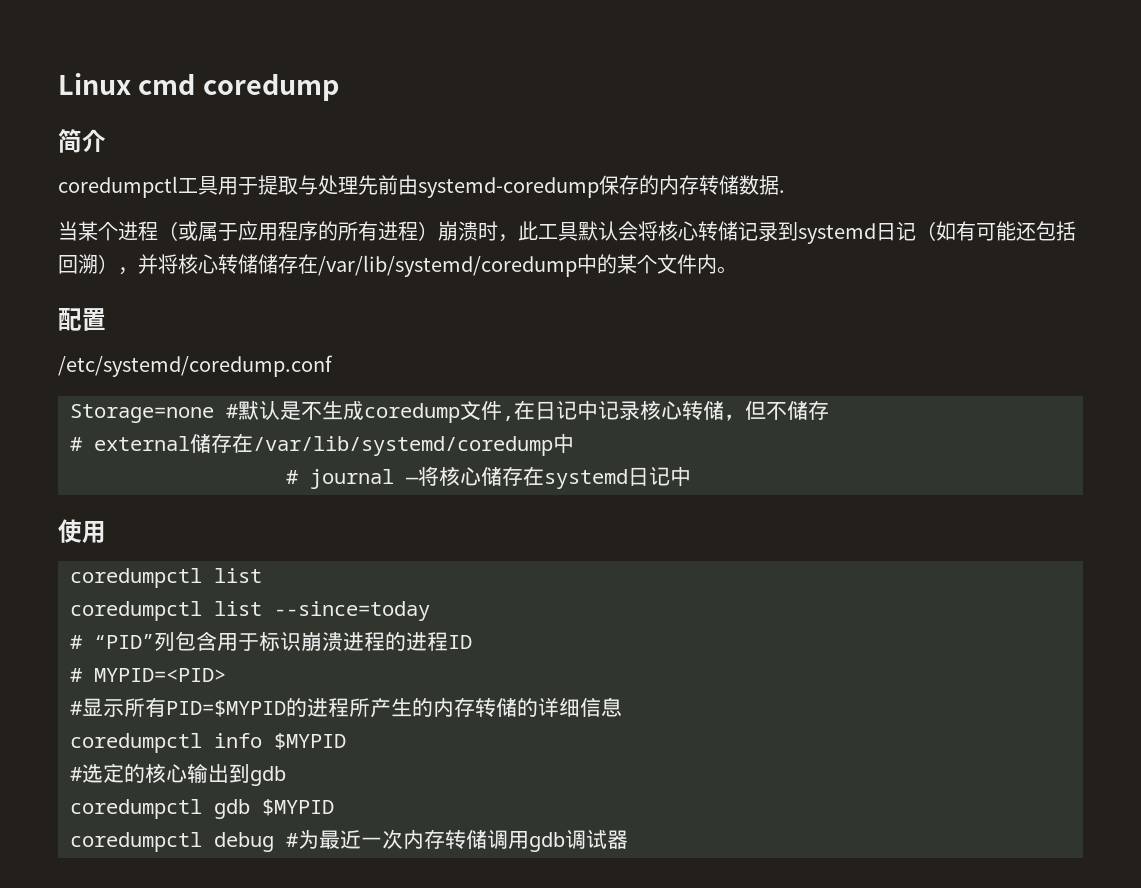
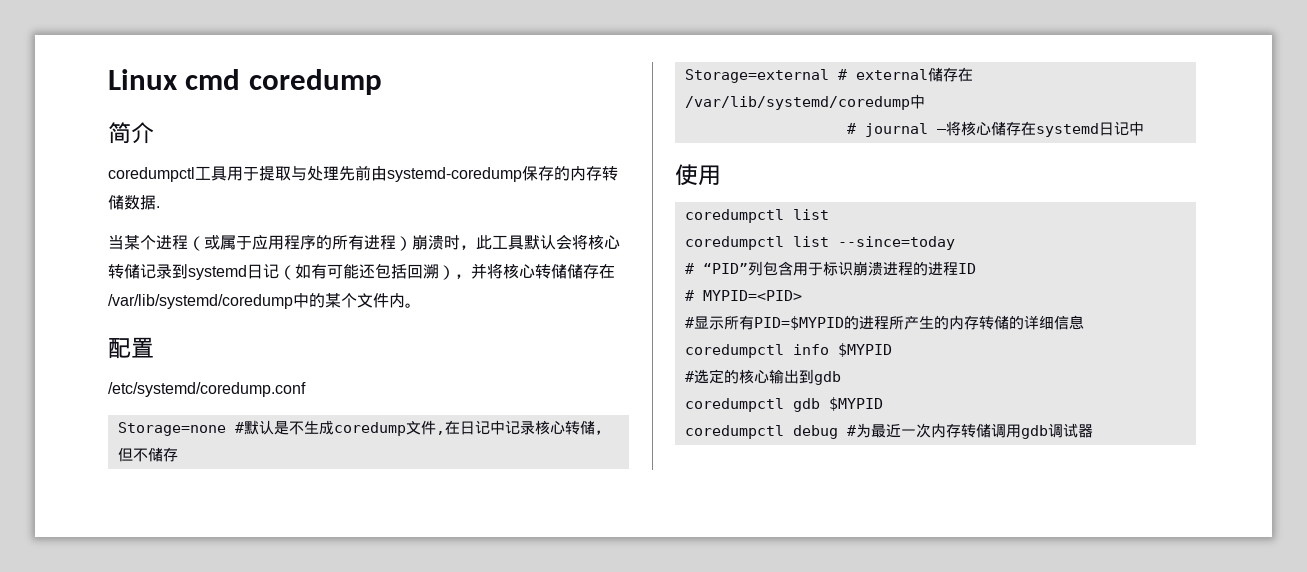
(829, 410) none -> [684,69,829,83] Storage=external

